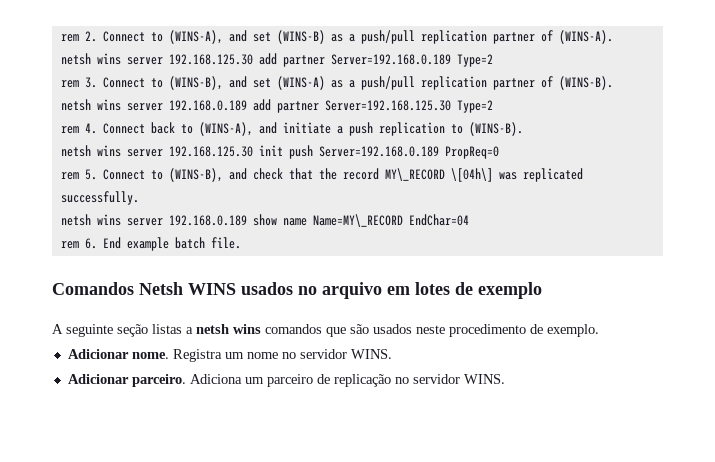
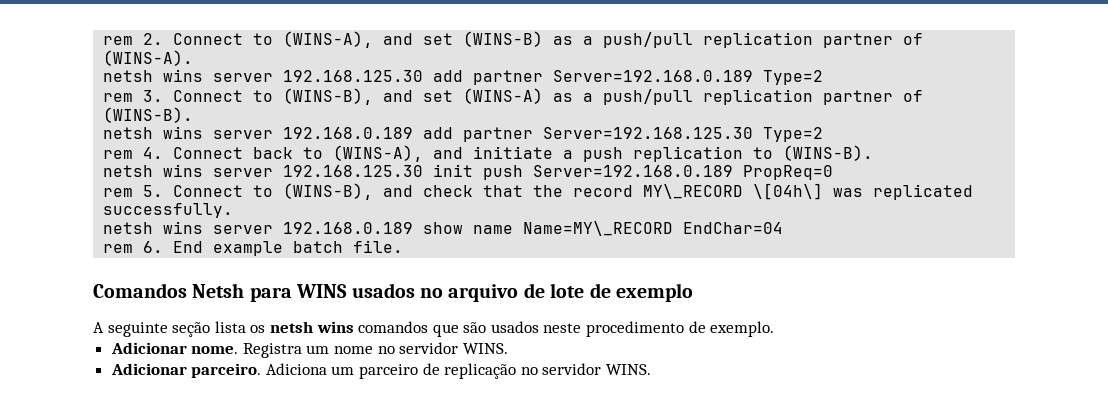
(183, 288) none -> [249,287,292,302] para
[387,282,450,295] em lotes -> [523,283,585,298] de lote
[152,324,193,334] listas a -> [214,321,266,333] lista os

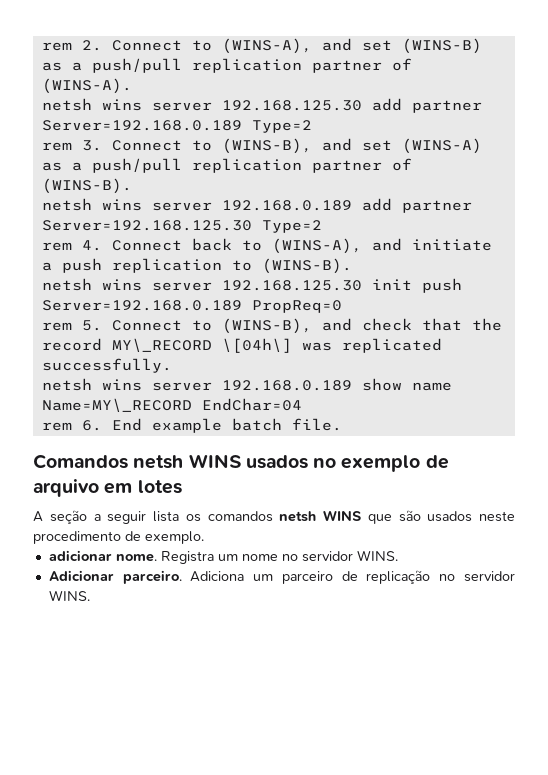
[192,283,292,302] Netsh para -> [133,455,184,469] netsh
[448,283,693,302] [93,321,429,337] arquivo de lote de exemplo // A seguinte seção lista os netsh wins comandos -> [341,455,449,472] [33,479,182,497] [33,510,361,524] exemplo de arquivo em lotes // A seção a seguir lista os comandos netsh WINS
[110,342,187,354] Adicionar -> [48,550,112,561] adicionar

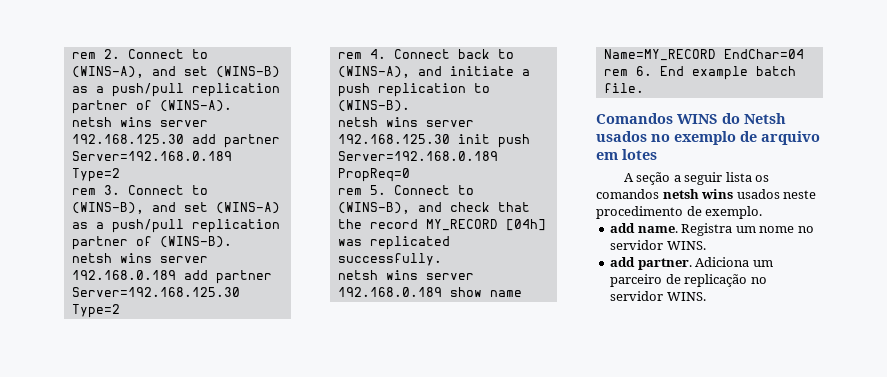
[111,338,292,353] MY\_RECORD \[04h\] -> [425,219,546,231] MY_RECORD [04h]
[41,398,192,412] Name=MY\_RECORD -> [603,49,716,61] Name=MY_RECORD
[133,454,241,469] netsh WINS -> [677,113,786,124] WINS do Netsh
[323,510,421,524] WINS que são -> [701,189,734,199] wins
[48,550,157,562] adicionar nome. -> [610,223,678,233] add name.
[48,570,182,584] Adicionar parceiro. -> [610,257,692,270] add partner.

